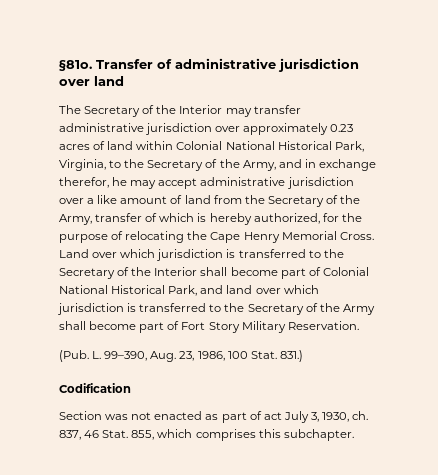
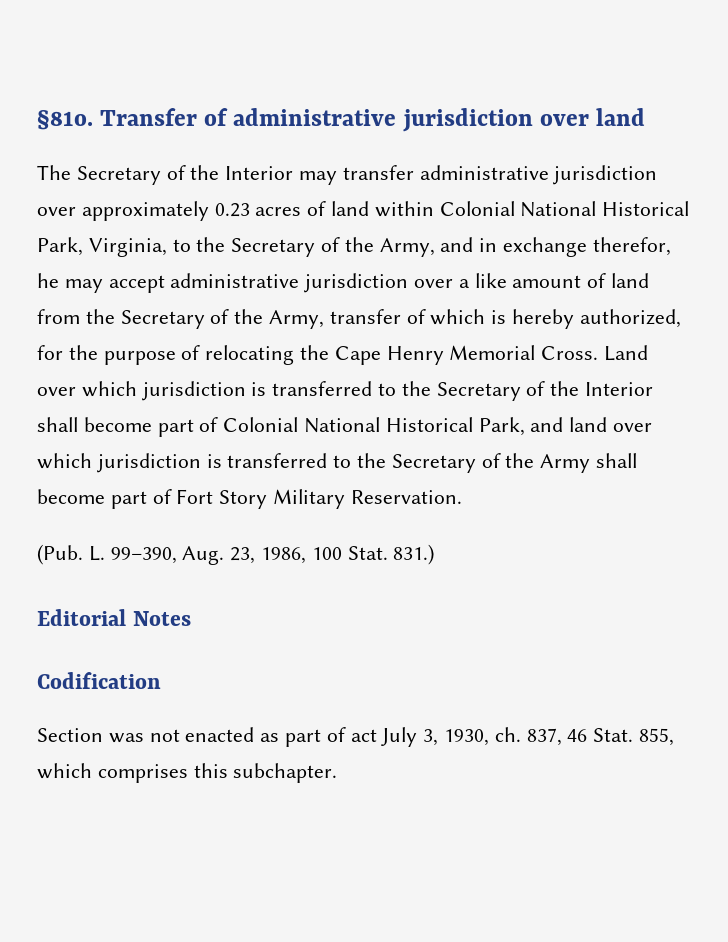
(303, 356) none -> [37,609,191,626] // Editorial Notes

